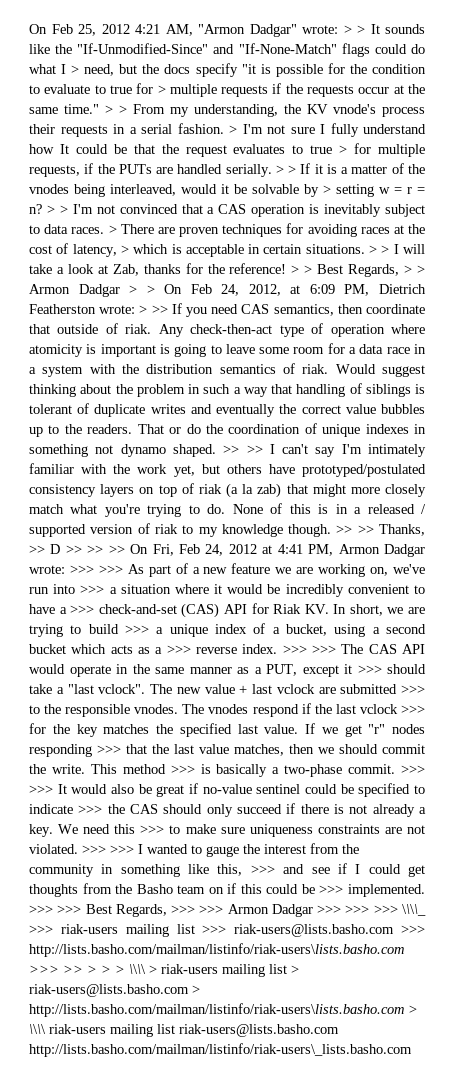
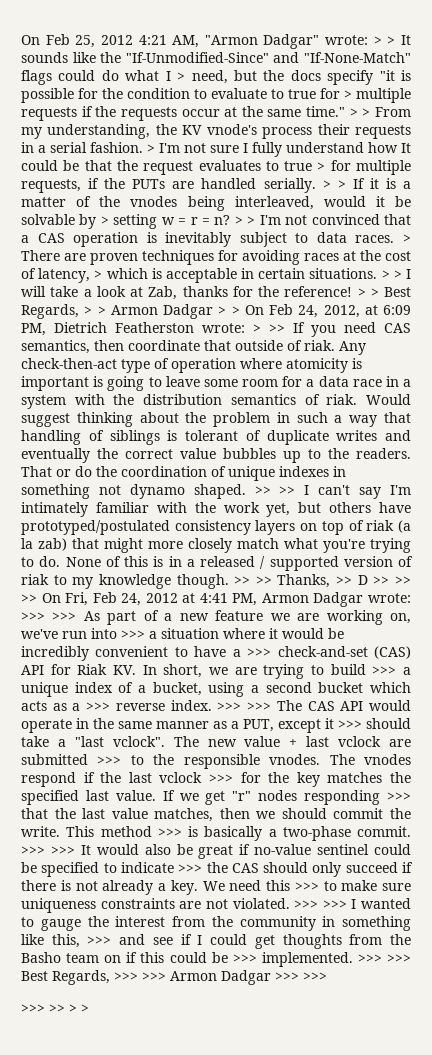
[373,904,426,916] [29,924,426,937] [29,943,404,957] [29,964,299,977] [29,984,200,997] [29,1003,418,1017] [29,1024,339,1037] [29,1043,412,1057] >>> \\\\_ >>> riak-users mailing list >>> riak-users@lists.basho.com >>> http://lists.basho.com/mailman/listinfo/riak-users\lists.basho.com >>> >> > > > \\\\ > riak-users mailing list > riak-users@lists.basho.com > http://lists.basho.com/mailman/listinfo/riak-users\lists.basho.com > \\\\ riak-users mailing list riak-users@lists.basho.com http://lists.basho.com/mailman/listinfo/riak-users\_lists.basho.com -> [21,1004,89,1013] // >>> >> > >

